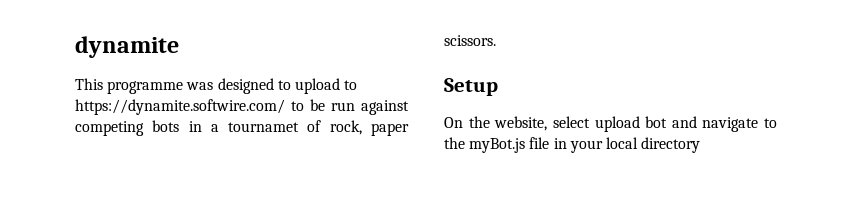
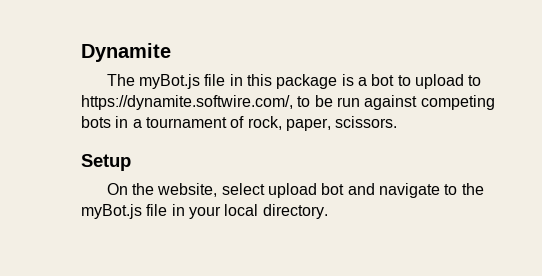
[75,36,179,58] [75,78,274,94] dynamite // This programme was designed -> [81,43,171,62] [106,74,395,89] Dynamite // The myBot.js file in this package is a bot
[75,99,285,115] https://dynamite.softwire.com/ -> [81,95,293,110] https://dynamite.softwire.com/,
[228,122,300,132] tournamet -> [145,117,227,128] tournament
[370,123,409,136] paper -> [285,118,331,131] paper,
[641,137,701,153] directory -> [262,204,328,219] directory.

